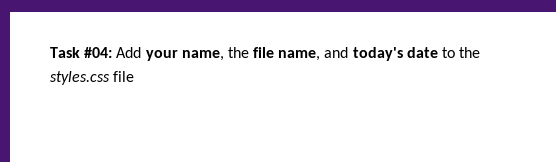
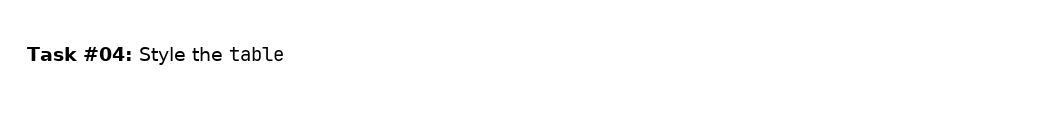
[116,47,481,61] [50,71,135,85] Add your name, the file name, and today's date to the styles.css file -> [138,47,284,65] Style the table

